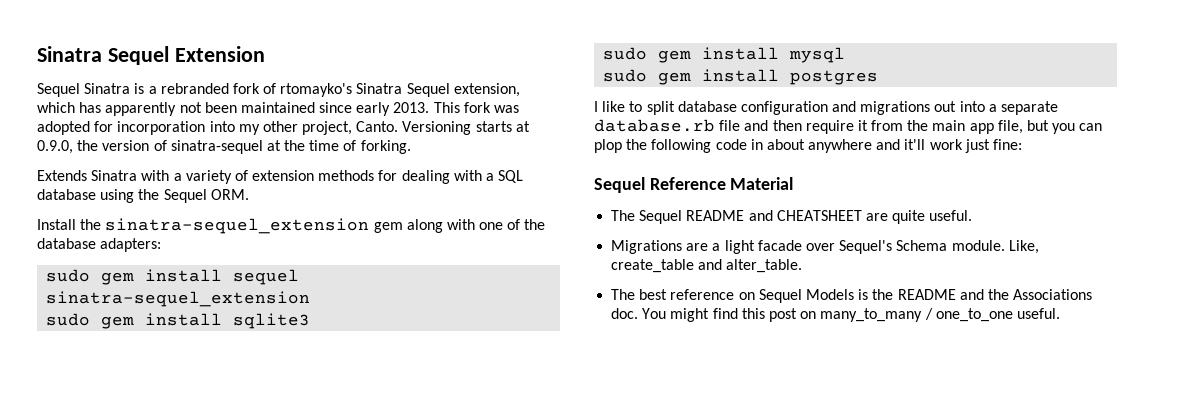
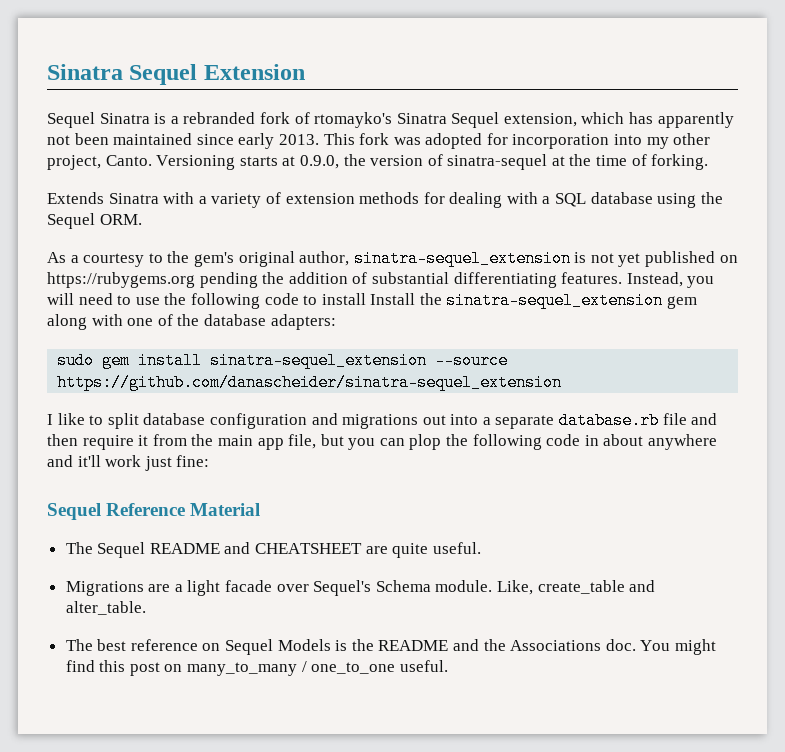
(249, 194) none -> [47,250,738,267] [47,272,715,288] [47,293,366,309] As a courtesy to the gem's original author, sinatra-sequel_extension is not yet published on https://rubygems.org pending the addition of substantial differentiating features. Instead, you will need to use the following code to install
[233,269,300,285] [46,291,311,307] [46,313,311,329] [603,47,846,63] [603,69,879,85] sequel sinatra-sequel_extension // sudo gem install sqlite3 // sudo gem install mysql // sudo gem install postgres -> [210,352,509,369] [57,374,563,391] sinatra-sequel_extension --source https://github.com/danascheider/sinatra-sequel_extension

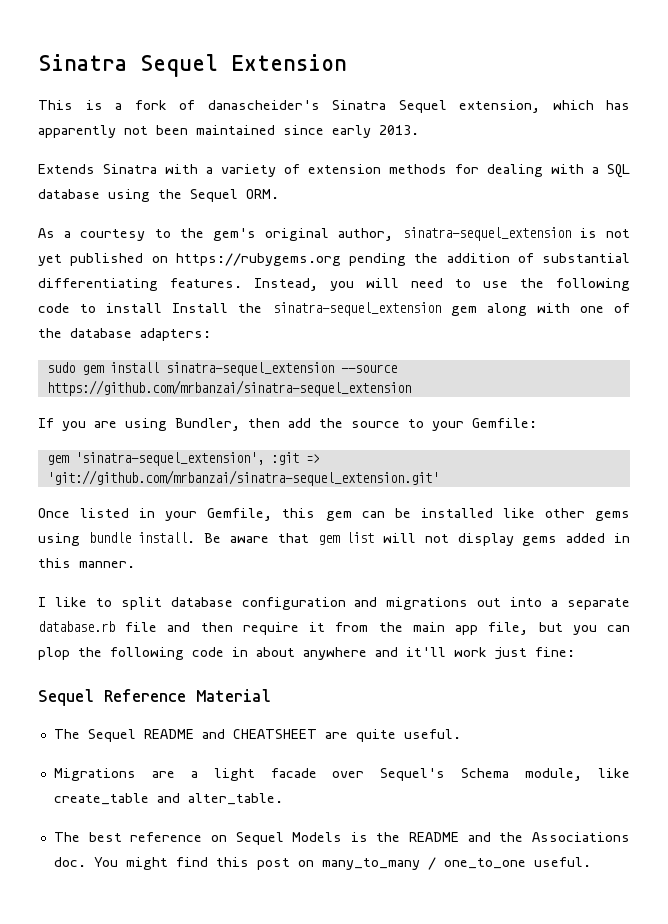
[47,112,150,128] Sequel Sinatra -> [38,100,73,110] This
[183,112,256,124] rebranded -> (122, 106) none
[314,112,393,128] rtomayko's -> [207,100,320,110] danascheider's
[323,133,711,149] [47,154,709,170] This fork was adopted for incorporation into my other project, Canto. Versioning starts at 0.9.0, the version of sinatra-sequel at the time of forking. -> (419, 130) none
[57,374,563,391] https://github.com/danascheider/sinatra-sequel_extension -> [46,380,411,396] [38,418,537,431] [46,452,320,466] [46,470,439,486] [38,508,630,521] [38,532,630,546] [38,558,135,568] https://github.com/mrbanzai/sinatra-sequel_extension // If you are using Bundler, then add the source to your Gemfile: // gem 'sinatra-sequel_extension', :git => 'git://github.com/mrbanzai/sinatra-sequel_extension.git' // Once listed in your Gemfile, this gem can be installed like other gems using bundle install. Be aware that gem list will not display gems added in this manner.
[435,580,534,595] module. Like, -> [525,768,630,781] module, like

